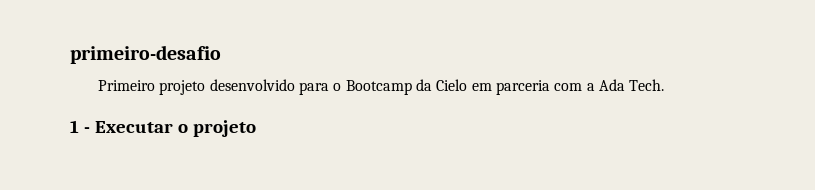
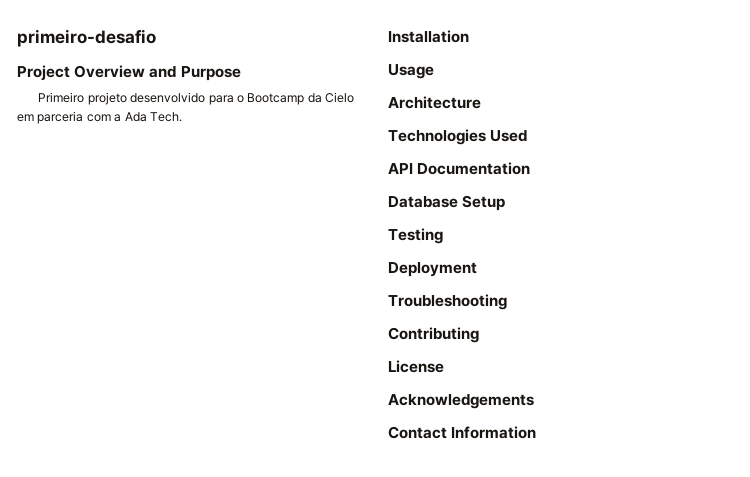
(221, 54) none -> [17,65,241,81] // Project Overview and Purpose
[70,120,256,137] 1 - Executar o projeto -> [388,30,469,43] [388,64,434,79] [388,96,481,109] [388,129,528,145] [388,162,531,175] [388,195,506,211] [388,228,443,244] [388,262,477,277] [388,294,507,310] [388,327,479,343] [388,360,444,373] [388,394,534,409] [388,426,537,439] Installation // Usage // Architecture // Technologies Used // API Documentation // Database Setup // Testing // Deployment // Troubleshooting // Contributing // License // Acknowledgements // Contact Information

